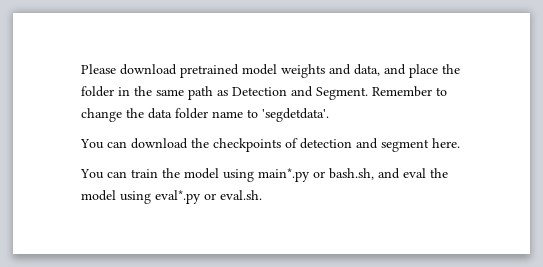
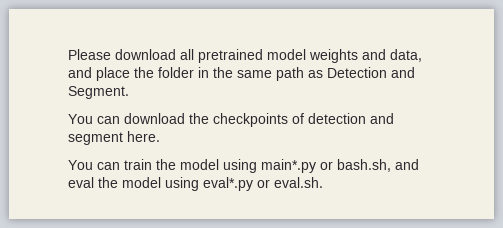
(177, 69) none -> [180,49,194,60] all
[372,86,447,97] [81,108,329,122] Remember to change the data folder name to 'segdetdata'. -> (129, 92) none

